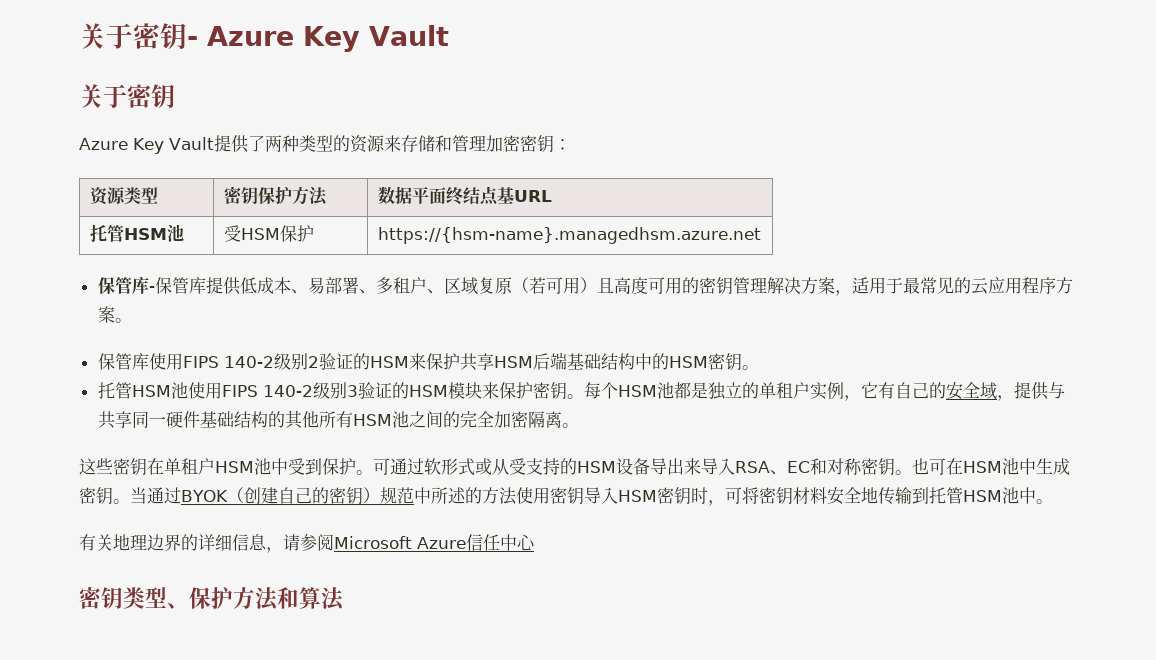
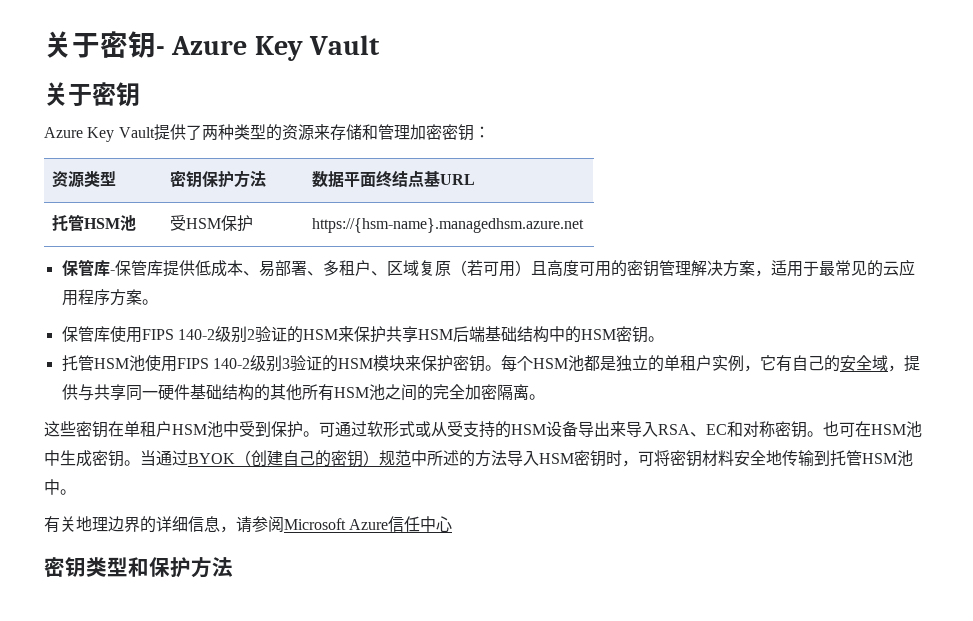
[515,487,584,505] 使用密钥 -> (507, 458) none
[167,587,345,611] 、保护方法和算法 -> [128,557,233,578] 和保护方法

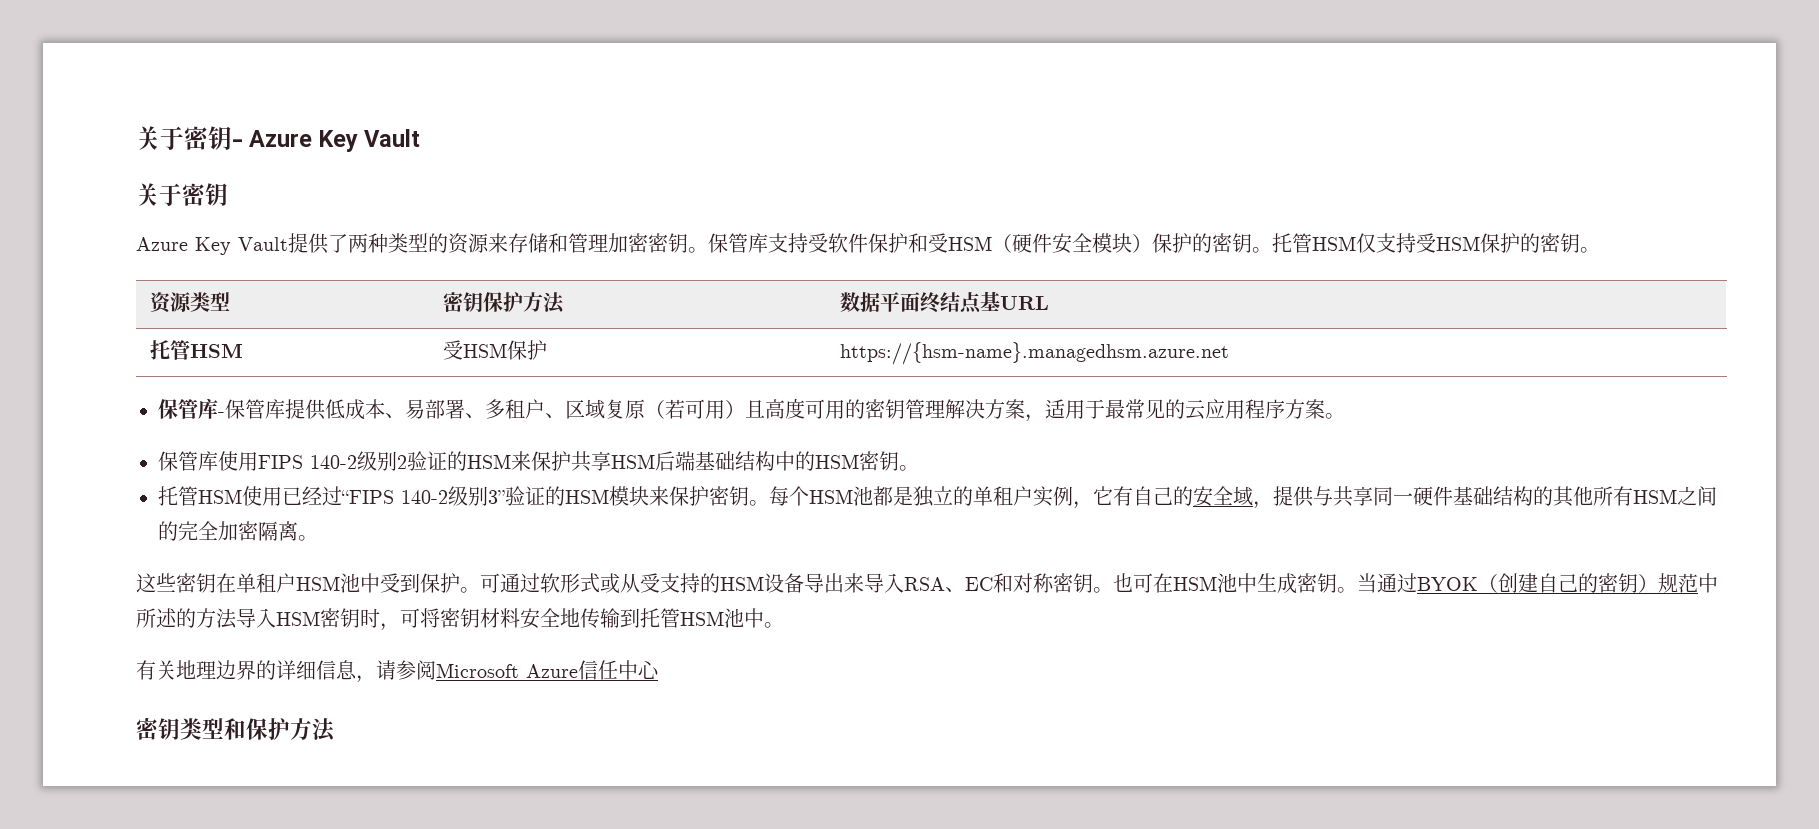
[473,126,490,138] ： -> [688,233,1600,254] 。保管库支持受软件保护和受HSM（硬件安全模块）保护的密钥。托管HSM仅支持受HSM保护的密钥。
[120,215,137,231] 池 -> (244, 350) none
[128,355,290,372] 池使用FIPS 140-2级别3 -> [242,486,505,506] 使用已经过“FIPS 140-2级别3”
[368,384,385,400] 池 -> (1677, 496) none

